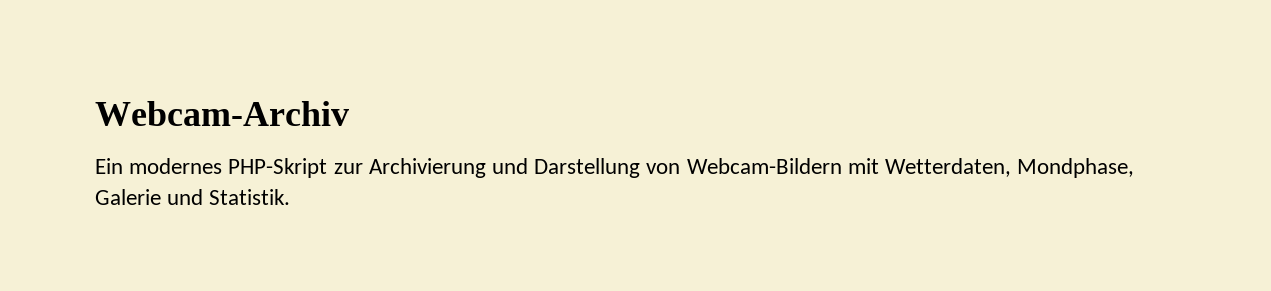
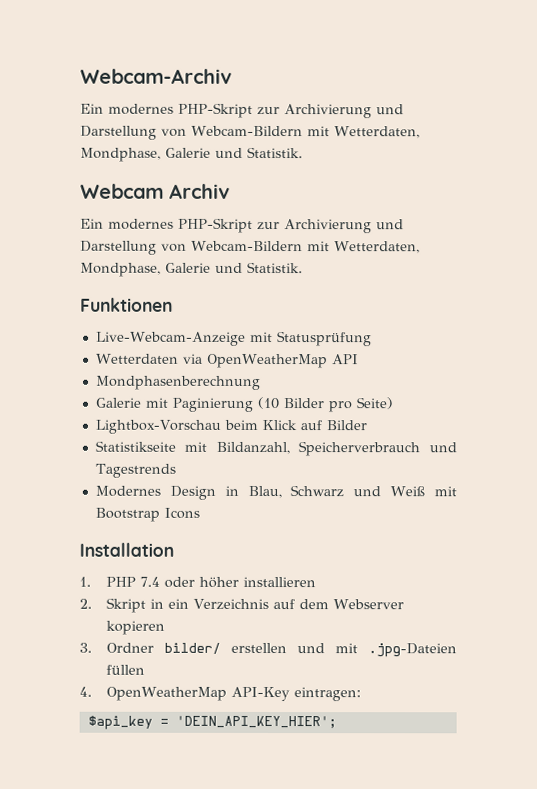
(291, 197) none -> [80,183,230,199] [80,217,404,234] [80,240,420,255] [80,261,303,277] [80,297,173,312] [95,331,372,347] [95,353,359,369] [95,375,261,390] [94,396,393,413] [94,419,367,434] [94,440,457,457] [94,463,176,478] [94,485,458,500] [94,507,200,522] [79,542,174,557] [79,576,316,588] [79,597,404,613] [105,620,165,635] [79,642,458,658] [105,664,145,675] [79,686,361,702] [87,715,337,730] // Webcam Archiv // Ein modernes PHP-Skript zur Archivierung und Darstellung von Webcam-Bildern mit Wetterdaten, Mondphase, Galerie und Statistik. // Funktionen // Live-Webcam-Anzeige mit Statusprüfung // Wetterdaten via OpenWeatherMap API // Mondphasenberechnung // Galerie mit Paginierung (10 Bilder pro Seite) // Lightbox-Vorschau beim Klick auf Bilder // Statistikseite mit Bildanzahl, Speicherverbrauch und Tagestrends // Modernes Design in Blau, Schwarz und Weiß mit Bootstrap Icons // Installation // 1. PHP 7.4 oder höher installieren // 2. Skript in ein Verzeichnis auf dem Webserver kopieren // 3. Ordner bilder/ erstellen und mit .jpg-Dateien füllen // 4. OpenWeatherMap API-Key eintragen: // $api_key = 'DEIN_API_KEY_HIER';

